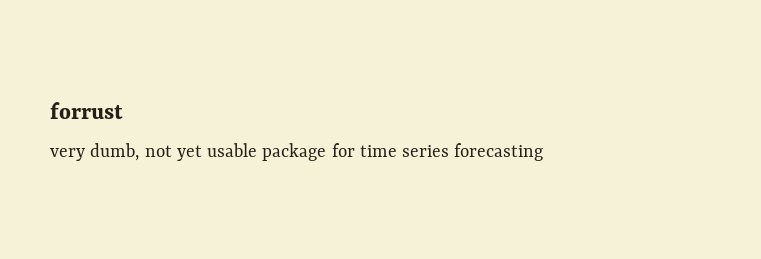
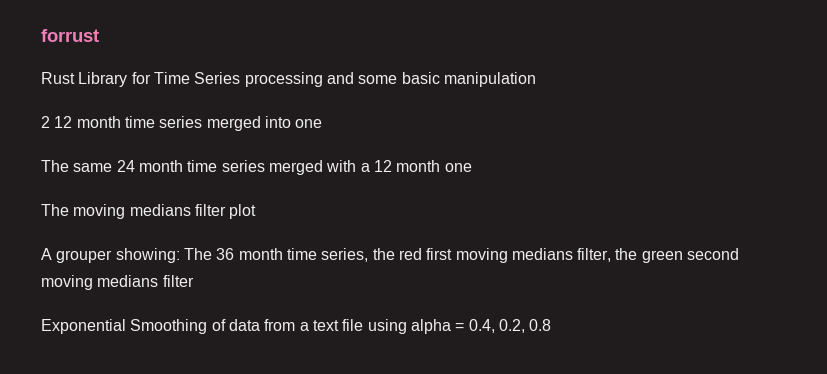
[50,143,544,161] very dumb, not yet usable package for time series forecasting -> [41,72,536,87] [41,116,323,131] [41,160,472,175] [41,204,257,219] [41,248,740,263] [41,275,194,290] [41,319,552,334] Rust Library for Time Series processing and some basic manipulation // 2 12 month time series merged into one // The same 24 month time series merged with a 12 month one // The moving medians filter plot // A grouper showing: The 36 month time series, the red first moving medians filter, the green second moving medians filter // Exponential Smoothing of data from a text file using alpha = 0.4, 0.2, 0.8

